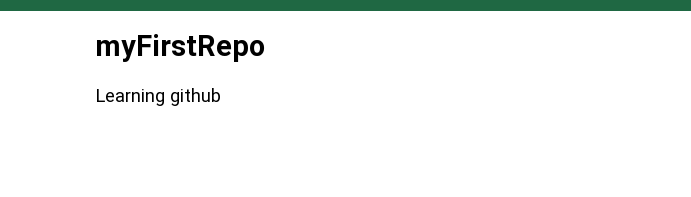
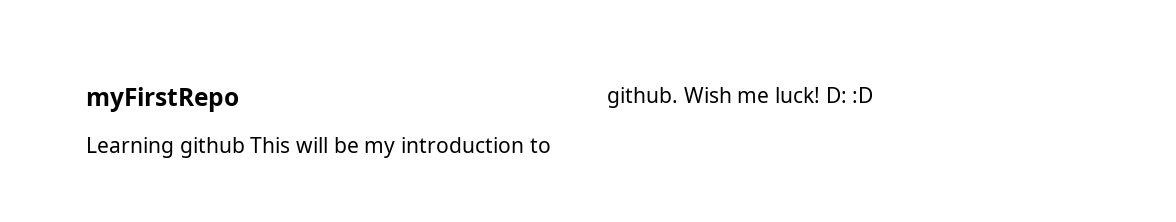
(221, 97) none -> [250,137,551,158] [607,87,874,108] This will be my introduction to github. Wish me luck! D: :D

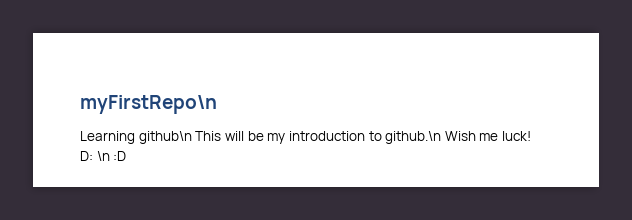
[86,87,239,112] myFirstRepo -> [80,95,217,114] myFirstRepo\n
[179,137,245,158] github -> [138,131,192,144] github\n
[607,87,678,108] github. -> [385,131,442,144] github.\n
(847, 95) none -> [96,151,110,161] \n

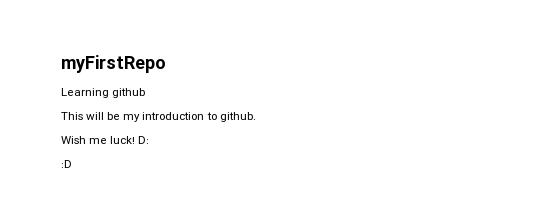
[80,95,217,114] myFirstRepo\n -> [61,55,166,73] myFirstRepo
[138,131,192,144] github\n -> [112,88,146,98] github //
[385,131,442,144] github.\n -> [219,112,256,122] github. //
[96,151,110,161] \n -> (150, 140) //

